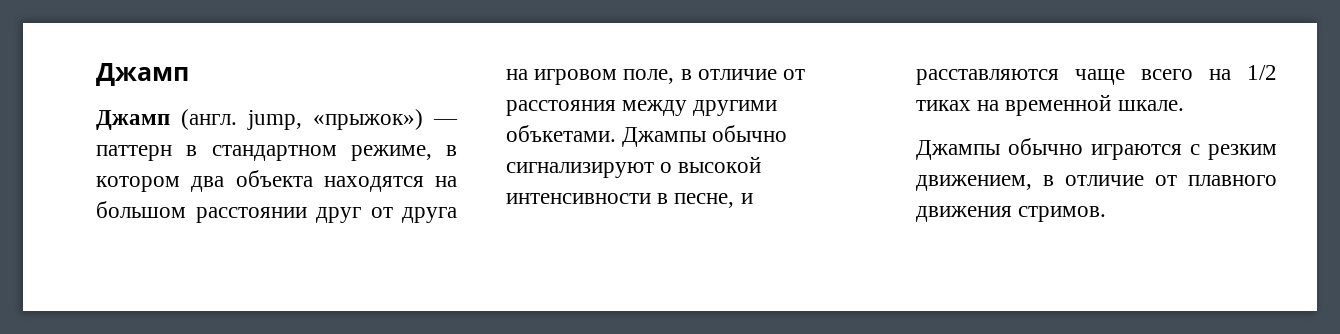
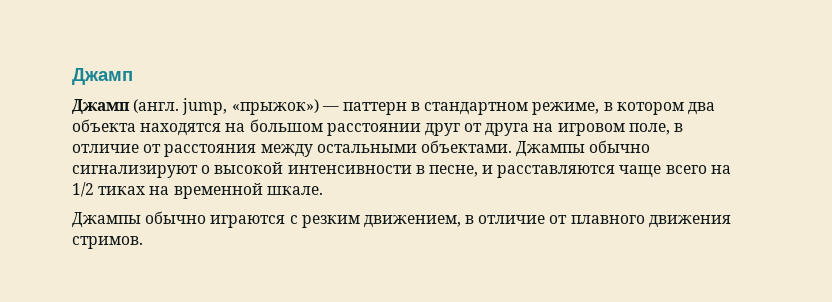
[693,100,778,116] [506,125,616,142] другими объкетами. -> [316,140,512,153] остальными объектами.

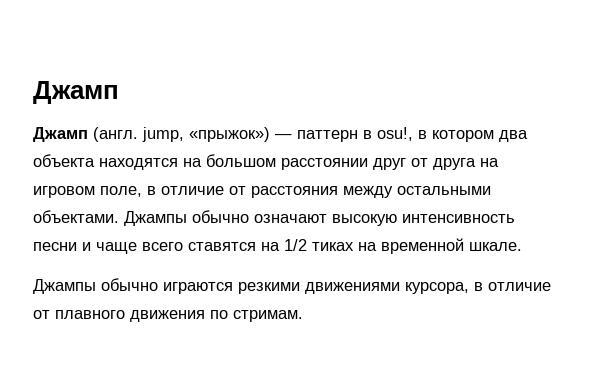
[424,102,600,115] стандартном режиме, -> [377,127,413,141] osu!,
[72,162,616,178] сигнализируют о высокой интенсивности в песне, и расставляются -> [254,214,515,226] [33,242,91,251] означают высокую интенсивность песни и
(707, 169) none -> [188,242,256,251] ставятся
[289,215,461,228] с резким движением, -> [238,282,469,294] резкими движениями курсора,
[72,236,143,249] стримов. -> [210,310,303,322] по стримам.

